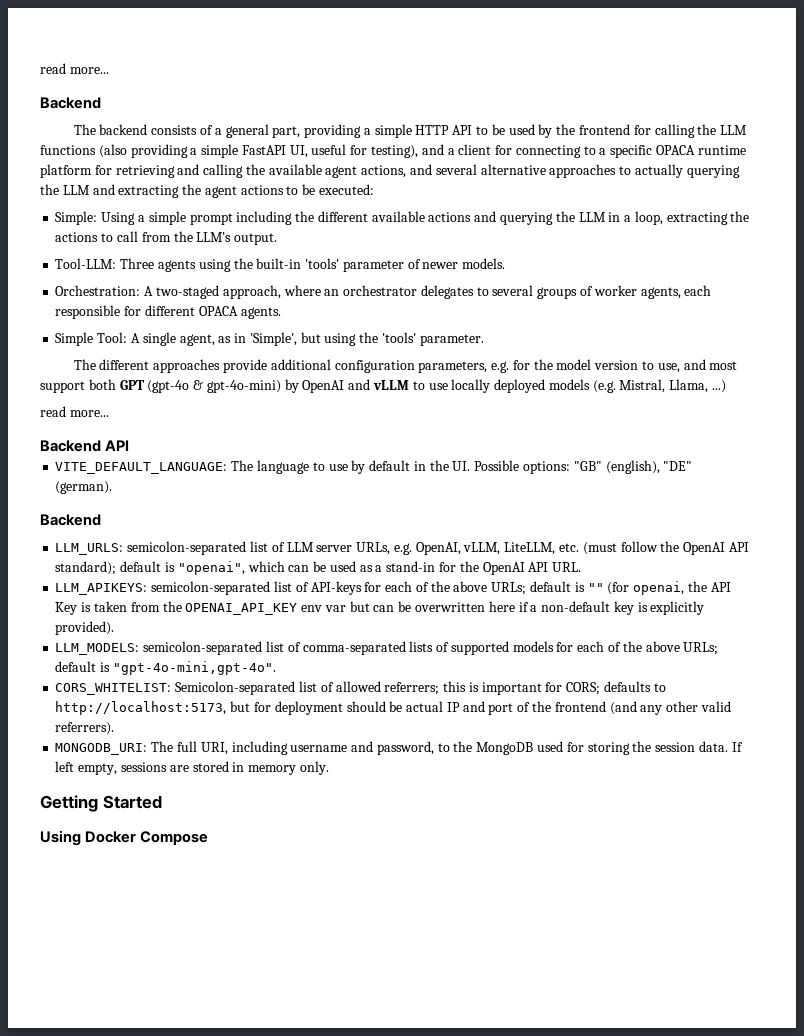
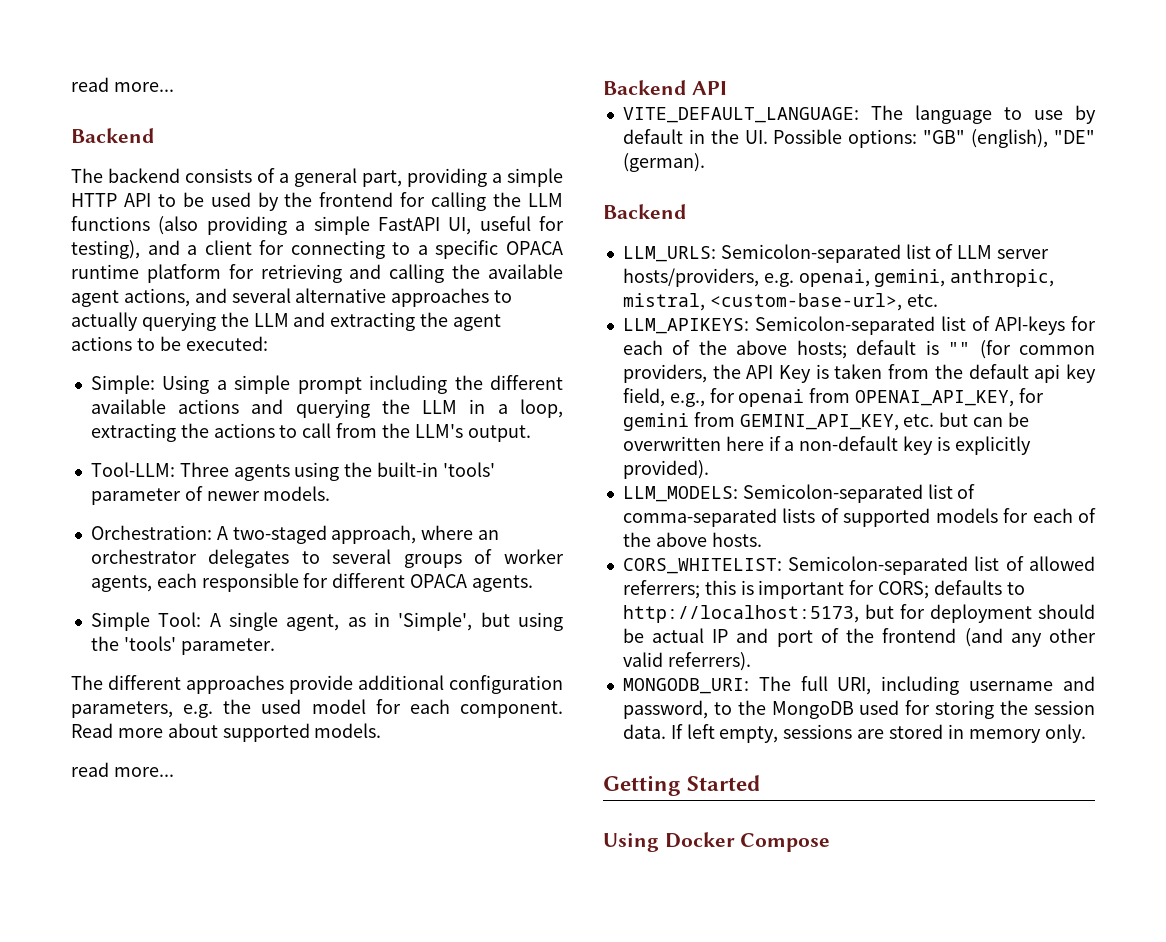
[512,359,738,373] [40,379,727,393] for the model version to use, and most support both GPT (gpt-4o & gpt-4o-mini) by OpenAI and vLLM to use locally deployed models (e.g. Mistral, Llama, ...) -> [223,699,563,718] [71,723,382,742] the used model for each component. Read more about supported models.
[127,541,247,555] semicolon-separated -> [720,244,901,263] Semicolon-separated
[356,541,749,555] [55,561,582,575] URLs, e.g. OpenAI, vLLM, LiteLLM, etc. (must follow the OpenAI API standard); default is "openai", which can be used as a stand-in for the OpenAI API URL. -> [622,268,1055,287] [622,293,938,311] hosts/providers, e.g. openai, gemini, anthropic, mistral, <custom-base-url>, etc.
[151,581,271,595] semicolon-separated -> [754,316,935,335] Semicolon-separated
[491,582,527,595] URLs; -> [796,340,847,359] hosts;
[633,581,685,595] openai, -> [1018,345,1095,355] [622,364,707,383] common providers,
[185,603,346,615] OPENAI_API_KEY env var -> [968,364,1096,383] [622,388,1044,407] [622,412,935,431] default api key field, e.g., for openai from OPENAI_API_KEY, for gemini from GEMINI_API_KEY, etc.
[143,641,263,655] semicolon-separated -> [742,484,923,503] Semicolon-separated
[683,642,719,655] [55,661,276,675] URLs; default is "gpt-4o-mini,gpt-4o". -> [711,532,762,547] hosts.

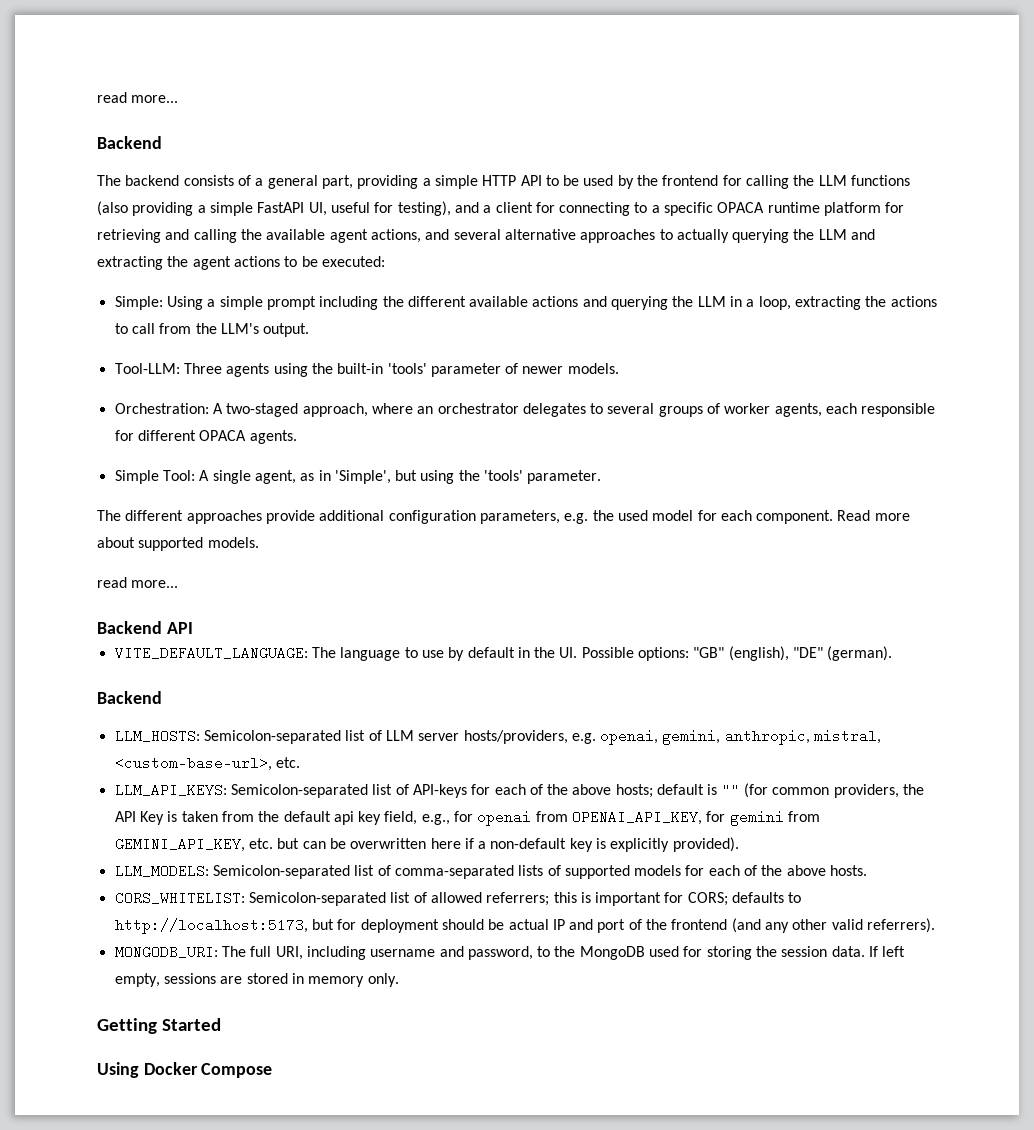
[622,246,716,262] LLM_URLS: -> [114,729,200,743] LLM_HOSTS:
[622,318,749,334] LLM_APIKEYS: -> [114,783,227,797] LLM_API_KEYS:

